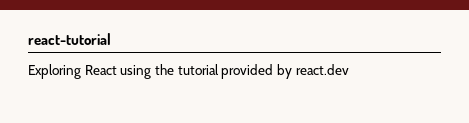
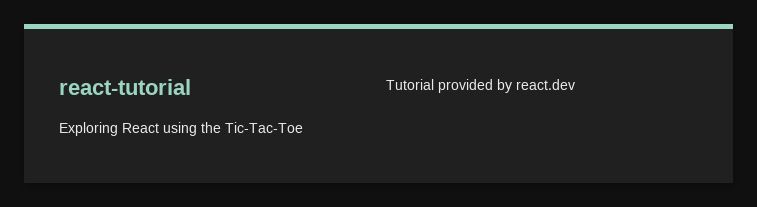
[177,64,219,75] tutorial -> [225,122,303,133] [386,79,434,90] Tic-Tac-Toe Tutorial

